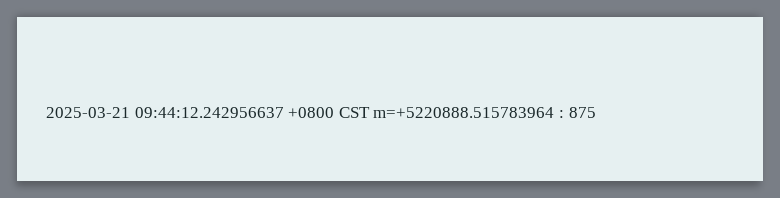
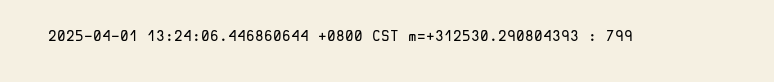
[46,107,596,118] 2025-03-21 09:44:12.242956637 +0800 CST m=+5220888.515783964 : 875 -> [48,30,633,41] 2025-04-01 13:24:06.446860644 +0800 CST m=+312530.290804393 : 799

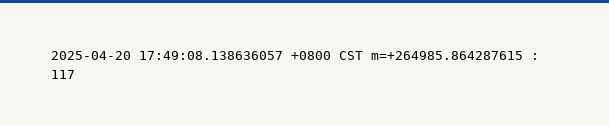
[48,30,633,41] 2025-04-01 13:24:06.446860644 +0800 CST m=+312530.290804393 : 799 -> [51,51,539,60] [51,70,75,79] 2025-04-20 17:49:08.138636057 +0800 CST m=+264985.864287615 : 117

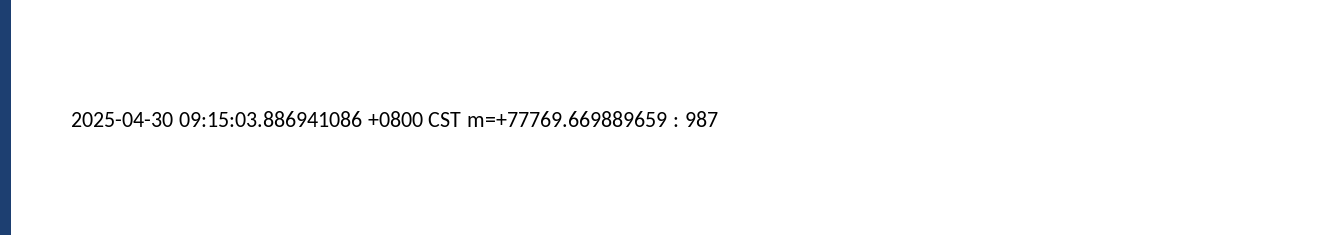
[51,51,539,60] [51,70,75,79] 2025-04-20 17:49:08.138636057 +0800 CST m=+264985.864287615 : 117 -> [71,111,718,127] 2025-04-30 09:15:03.886941086 +0800 CST m=+77769.669889659 : 987

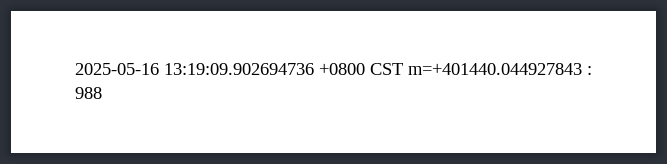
[71,111,718,127] 2025-04-30 09:15:03.886941086 +0800 CST m=+77769.669889659 : 987 -> [75,63,592,75] [75,87,102,99] 2025-05-16 13:19:09.902694736 +0800 CST m=+401440.044927843 : 988

